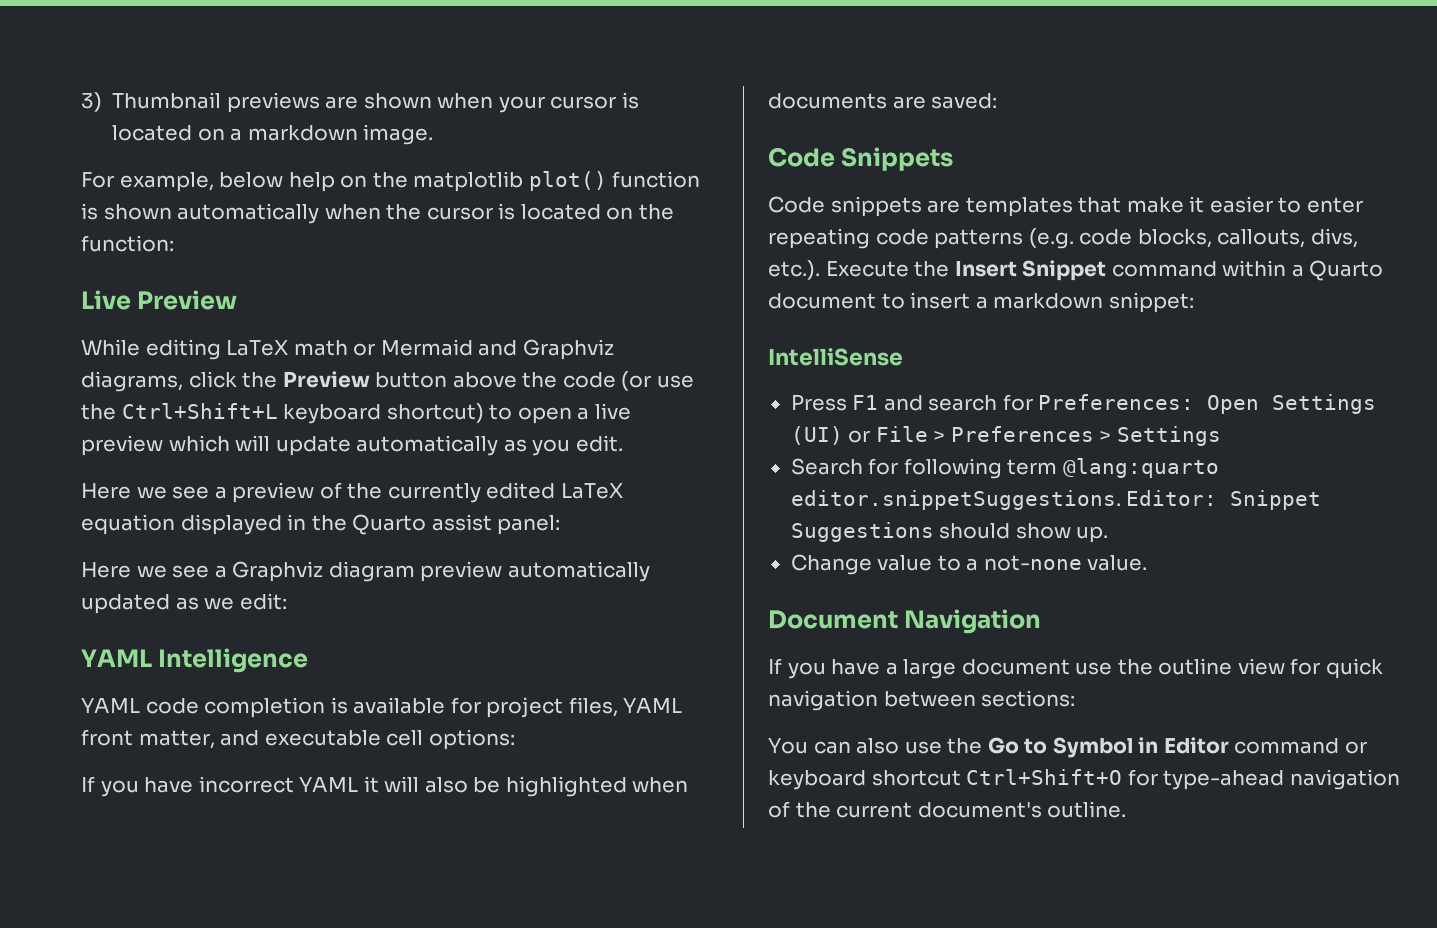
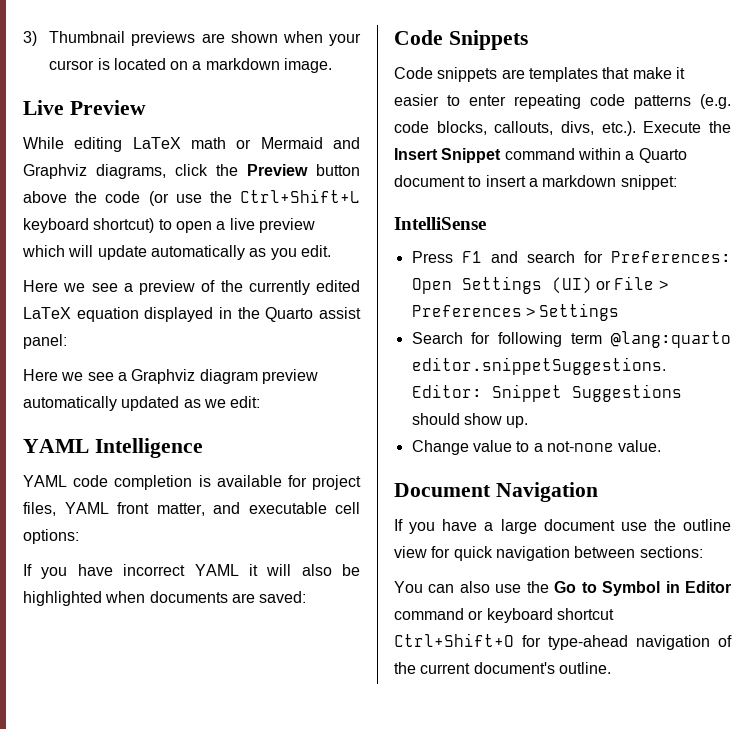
[81,171,701,192] [81,203,674,224] [81,235,174,252] // For example, below help on the matplotlib plot() function is shown automatically when the cursor is located on the function: -> (333, 65) none

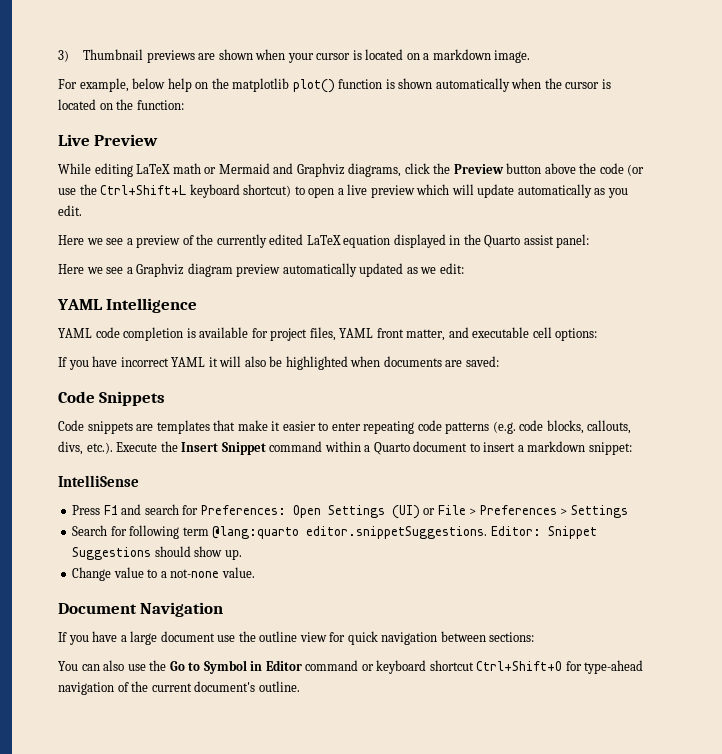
(333, 65) none -> [58,78,611,93] [58,99,184,110] // For example, below help on the matplotlib plot() function is shown automatically when the cursor is located on the function:

